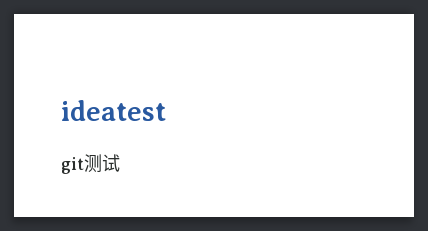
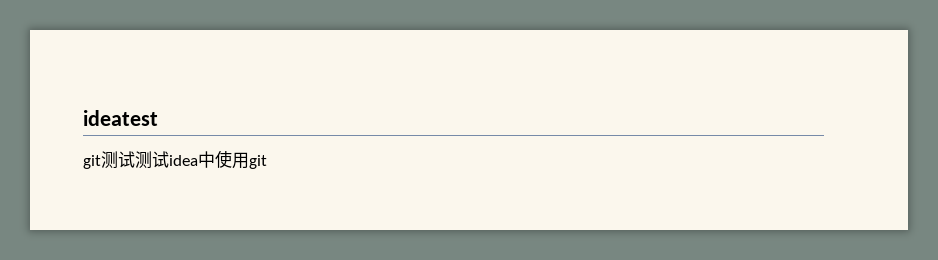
(120, 163) none -> [135,150,267,169] 测试idea中使用git

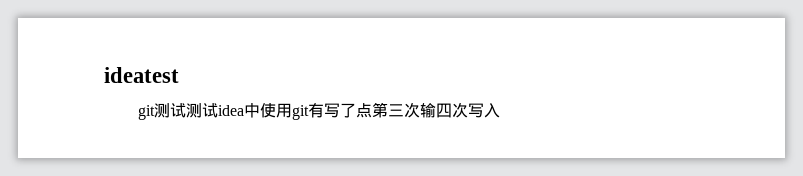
(267, 162) none -> [307,102,500,118] 有写了点第三次输四次写入

